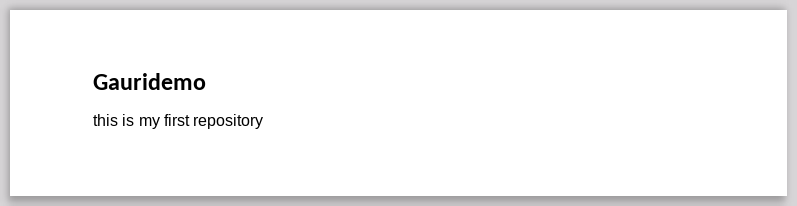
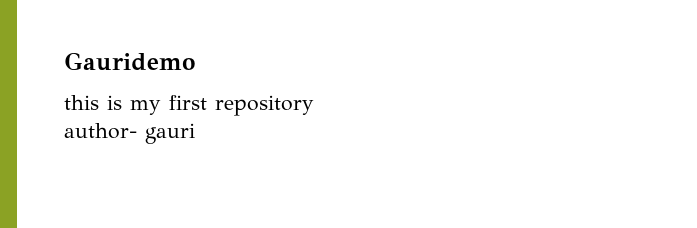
(264, 121) none -> [64,123,195,144] // author- gauri

